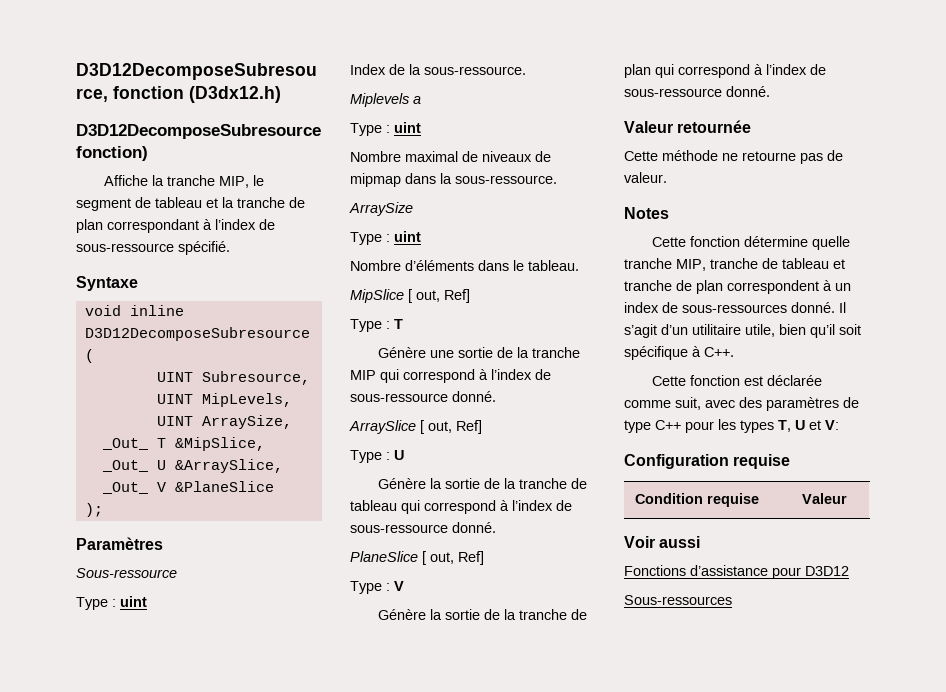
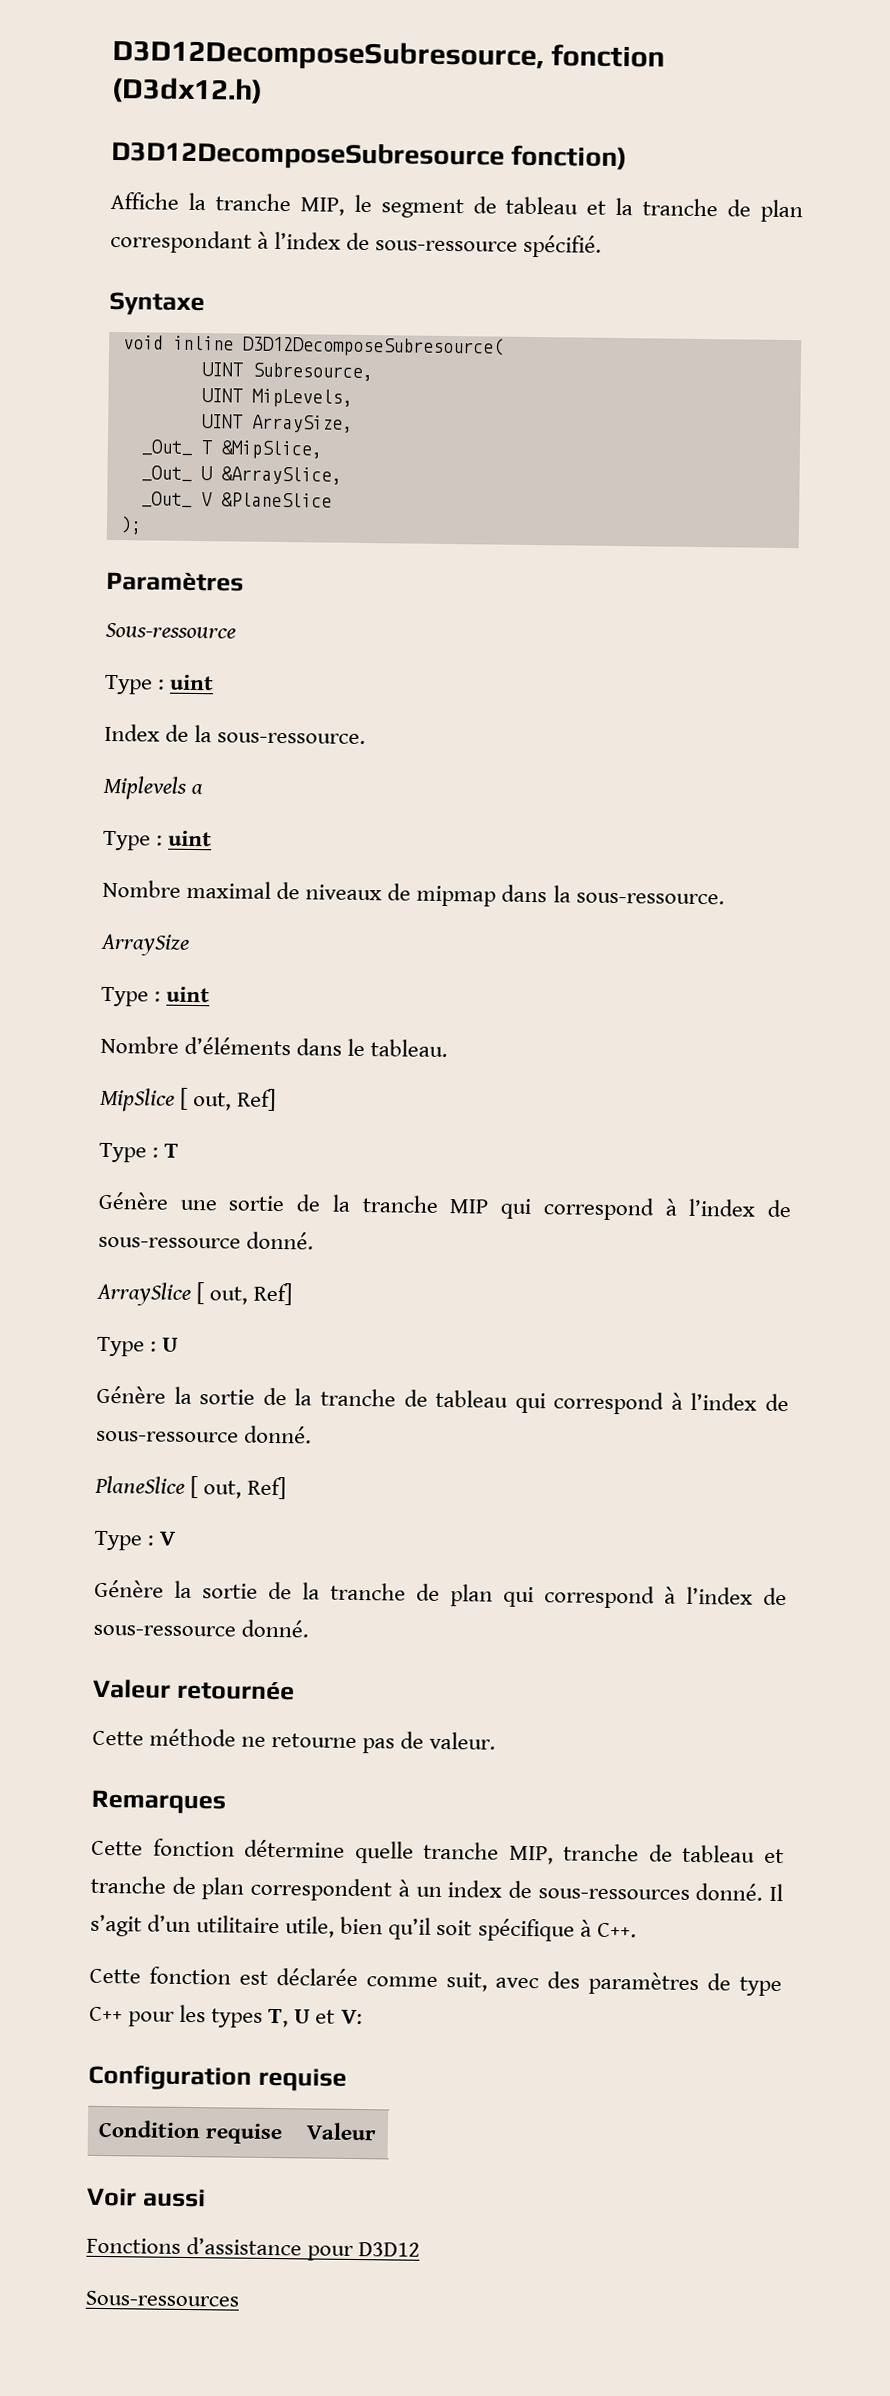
[624,207,669,219] Notes -> [91,1789,226,1815] Remarques

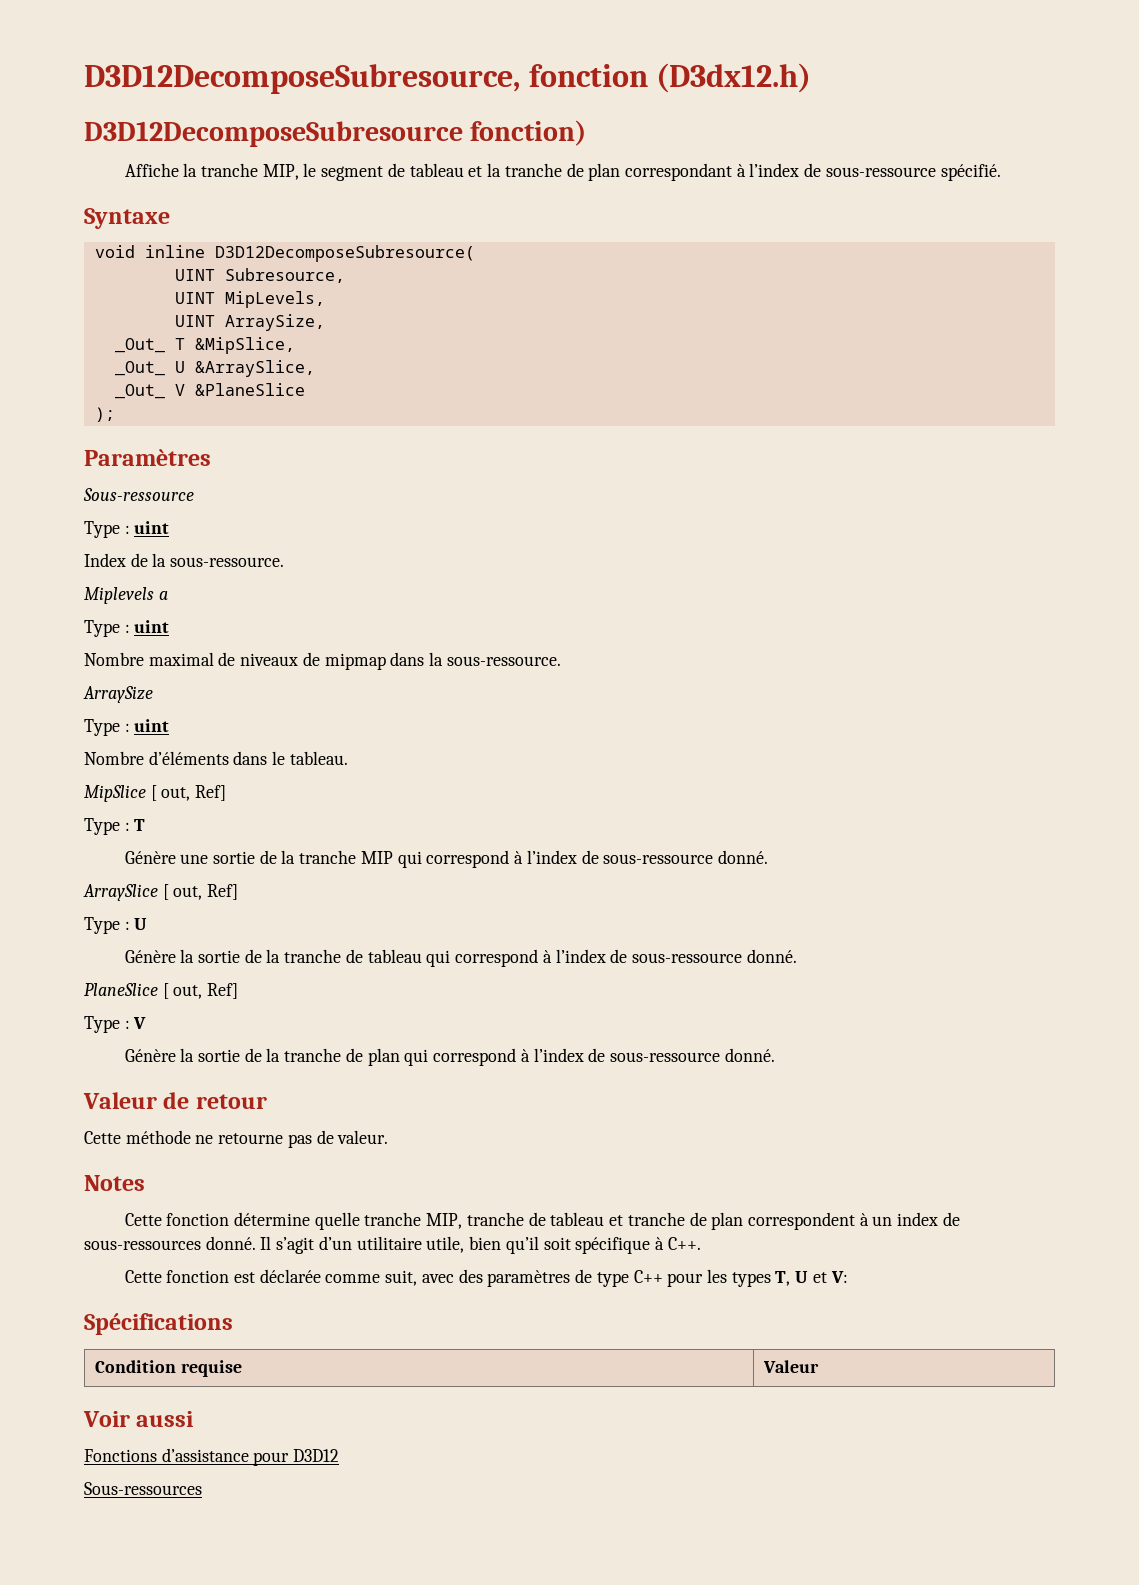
[176,1680,295,1701] retournée -> [163,1092,267,1109] de retour
[91,1789,226,1815] Remarques -> [84,1175,145,1191] Notes
[88,2064,347,2092] Configuration requise -> [84,1313,233,1335] Spécifications

